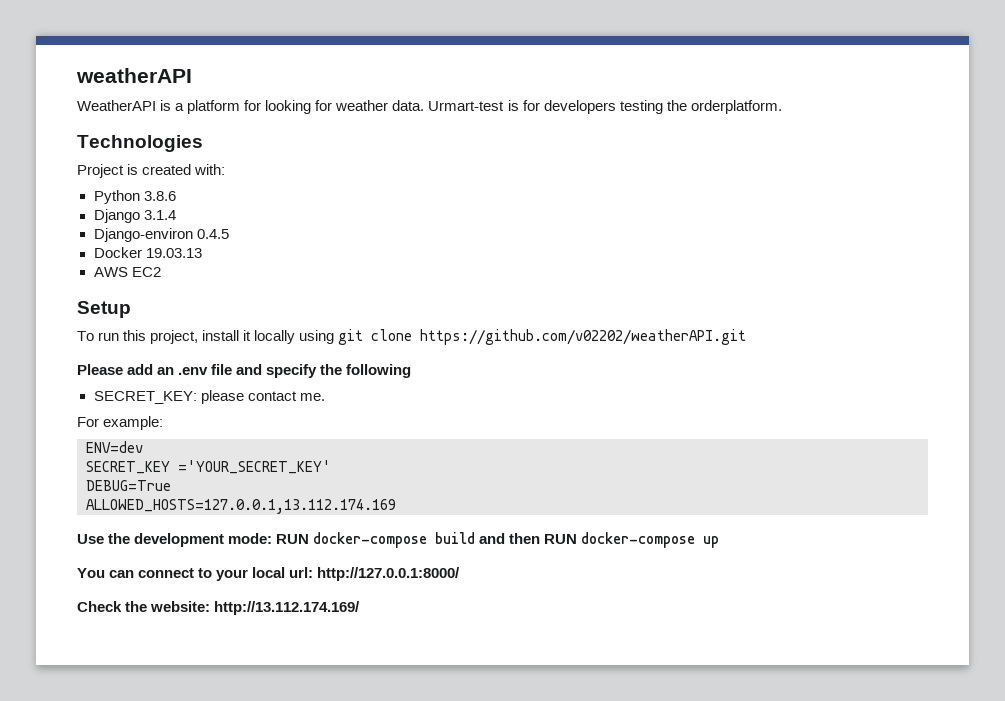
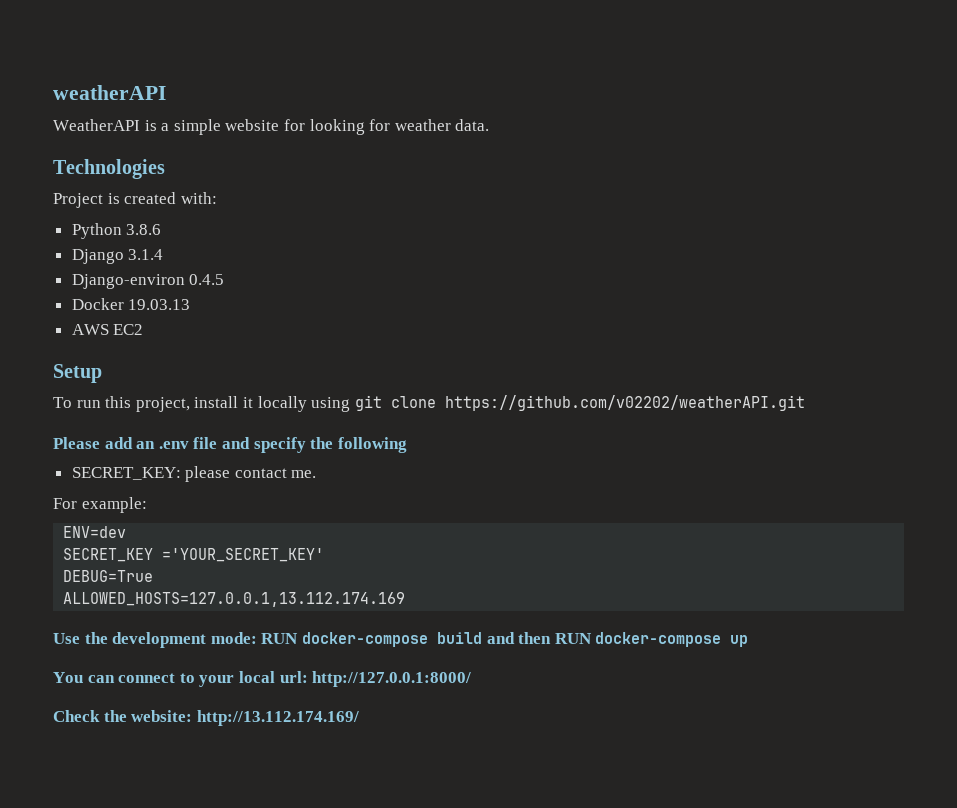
[187,100,241,114] platform -> [173,119,280,135] simple website
[428,100,782,114] Urmart-test is for developers testing the orderplatform. -> (490, 125) none

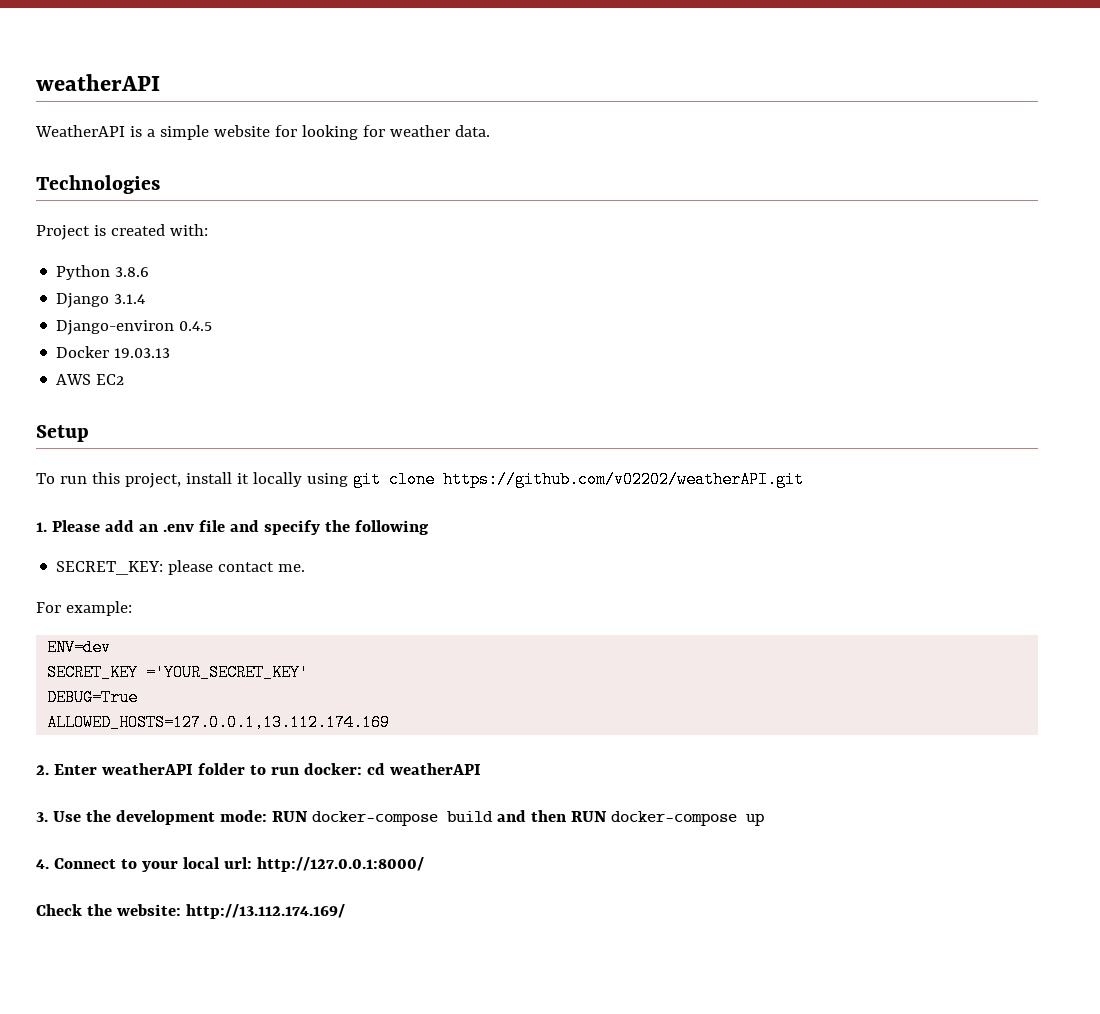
(805, 403) none -> [36,522,47,532] 1.
(406, 599) none -> [36,763,481,775] [36,812,48,822] 2. Enter weatherAPI folder to run docker: cd weatherAPI // 3.
[53,672,176,683] You can connect -> [36,858,116,869] 4. Connect

